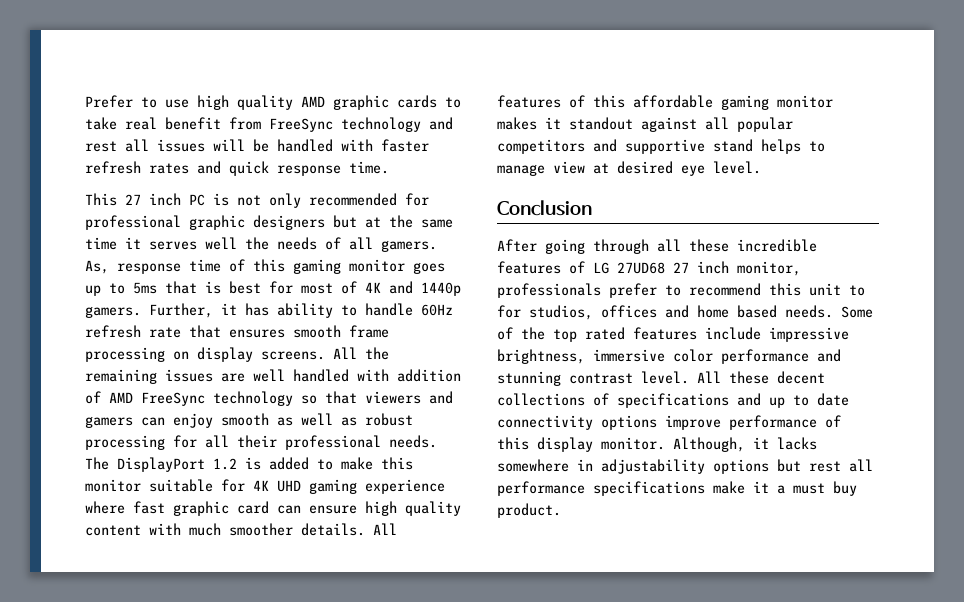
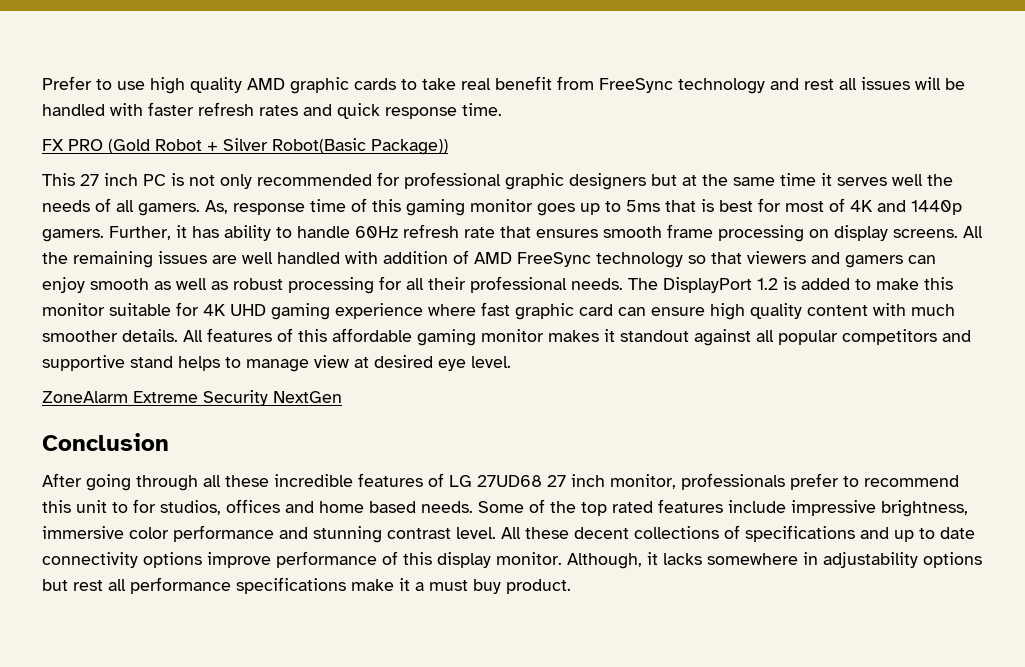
(389, 167) none -> [42,138,448,155] // FX PRO (Gold Robot + Silver Robot(Basic Package))
(761, 167) none -> [42,390,342,406] // ZoneAlarm Extreme Security NextGen

